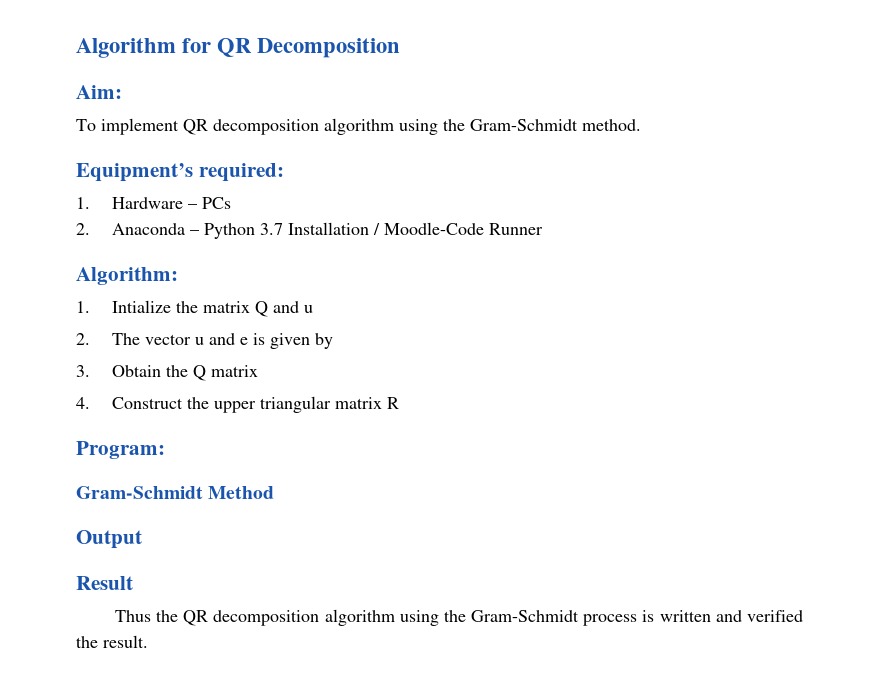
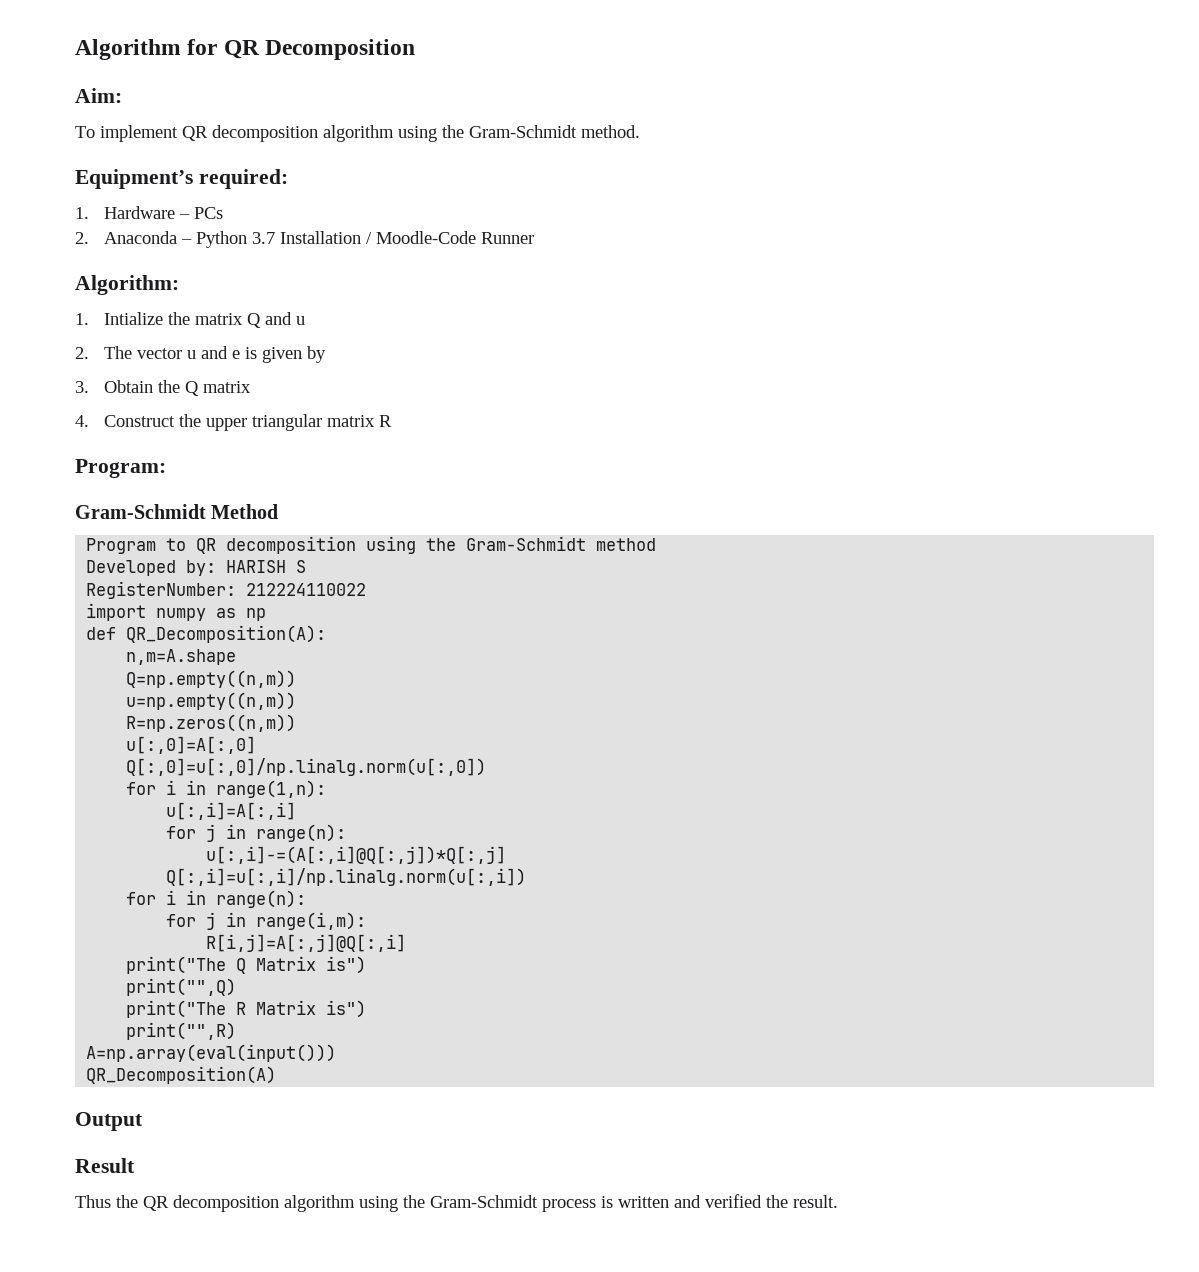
(275, 492) none -> [86,536,657,554] [86,560,307,576] [86,581,367,599] [86,603,267,621] [86,625,327,643] [126,649,237,665] [126,670,297,688] [126,692,297,710] [126,714,297,732] [126,736,257,754] [126,758,487,776] [126,780,327,798] [166,802,297,820] [166,824,347,842] [206,846,507,864] [166,868,527,886] [126,890,307,908] [166,912,367,930] [206,934,407,952] [126,956,367,974] [126,978,237,996] [126,1000,367,1018] [126,1022,237,1040] [86,1044,337,1062] [86,1066,277,1084] // Program to QR decomposition using the Gram-Schmidt method // Developed by: HARISH S // RegisterNumber: 212224110022 // import numpy as np // def QR_Decomposition(A): // n,m=A.shape // Q=np.empty((n,m)) // u=np.empty((n,m)) // R=np.zeros((n,m)) // u[:,0]=A[:,0] // Q[:,0]=u[:,0]/np.linalg.norm(u[:,0]) // for i in range(1,n): // u[:,i]=A[:,i] // for j in range(n): // u[:,i]-=(A[:,i]@Q[:,j])*Q[:,j] // Q[:,i]=u[:,i]/np.linalg.norm(u[:,i]) // for i in range(n): // for j in range(i,m): // R[i,j]=A[:,j]@Q[:,i] // print("The Q Matrix is") // print("",Q) // print("The R Matrix is") // print("",R) // A=np.array(eval(input())) // QR_Decomposition(A)

